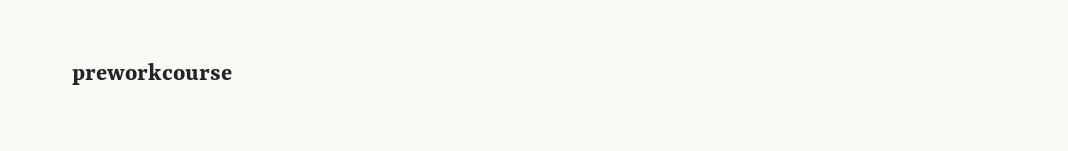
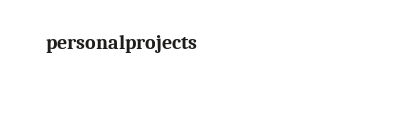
[72,63,232,85] preworkcourse -> [46,34,197,53] personalprojects

